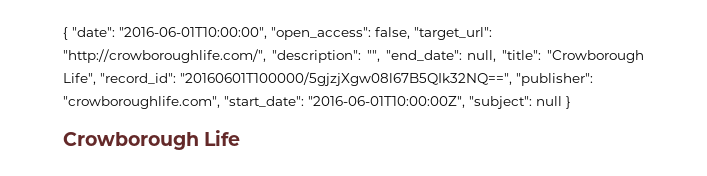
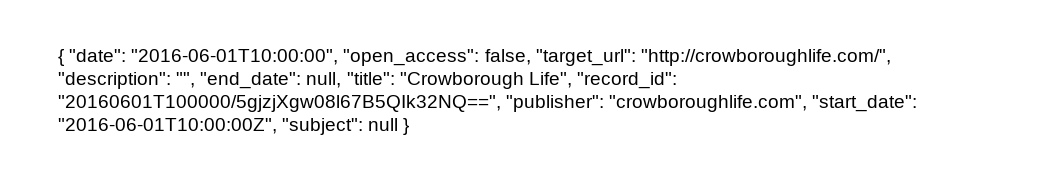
[63,130,241,150] // Crowborough Life -> (410, 126) none

